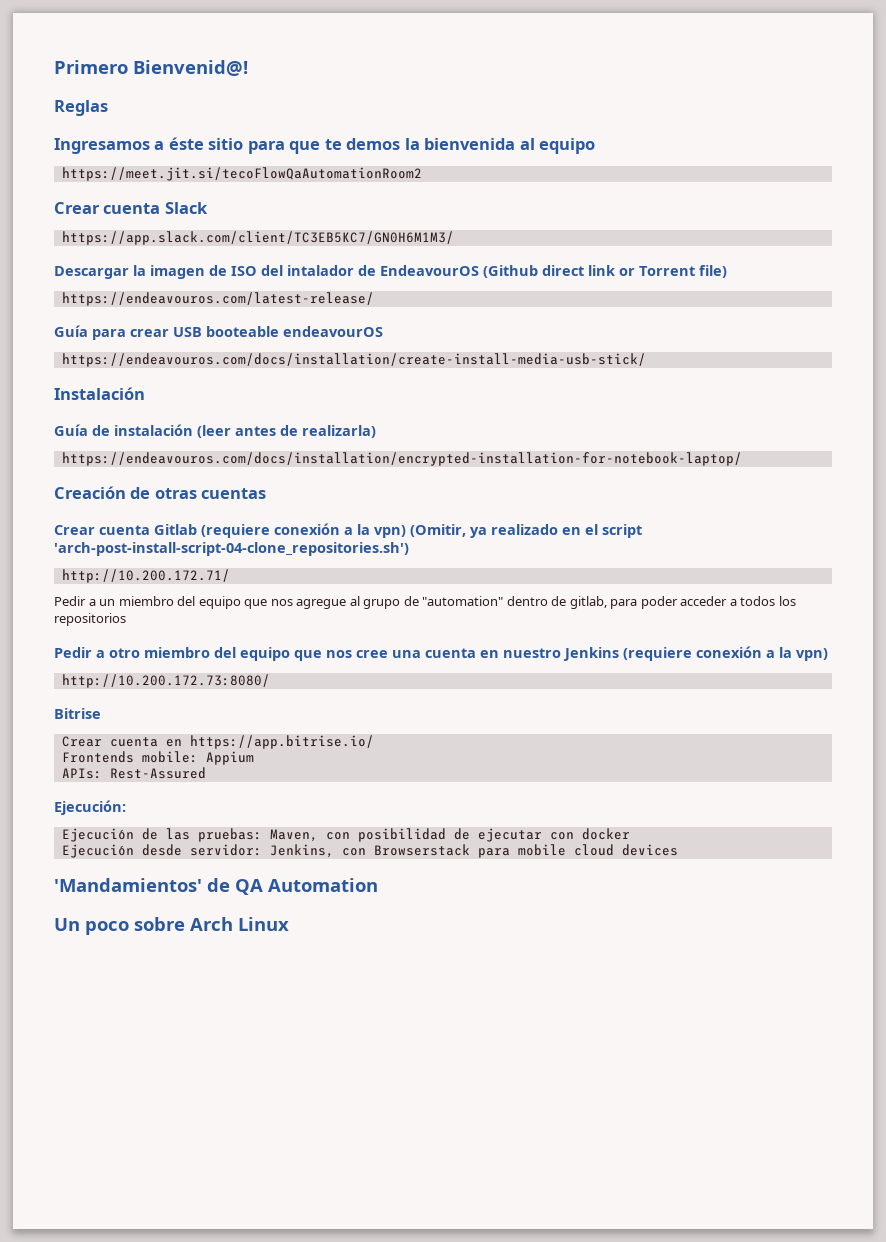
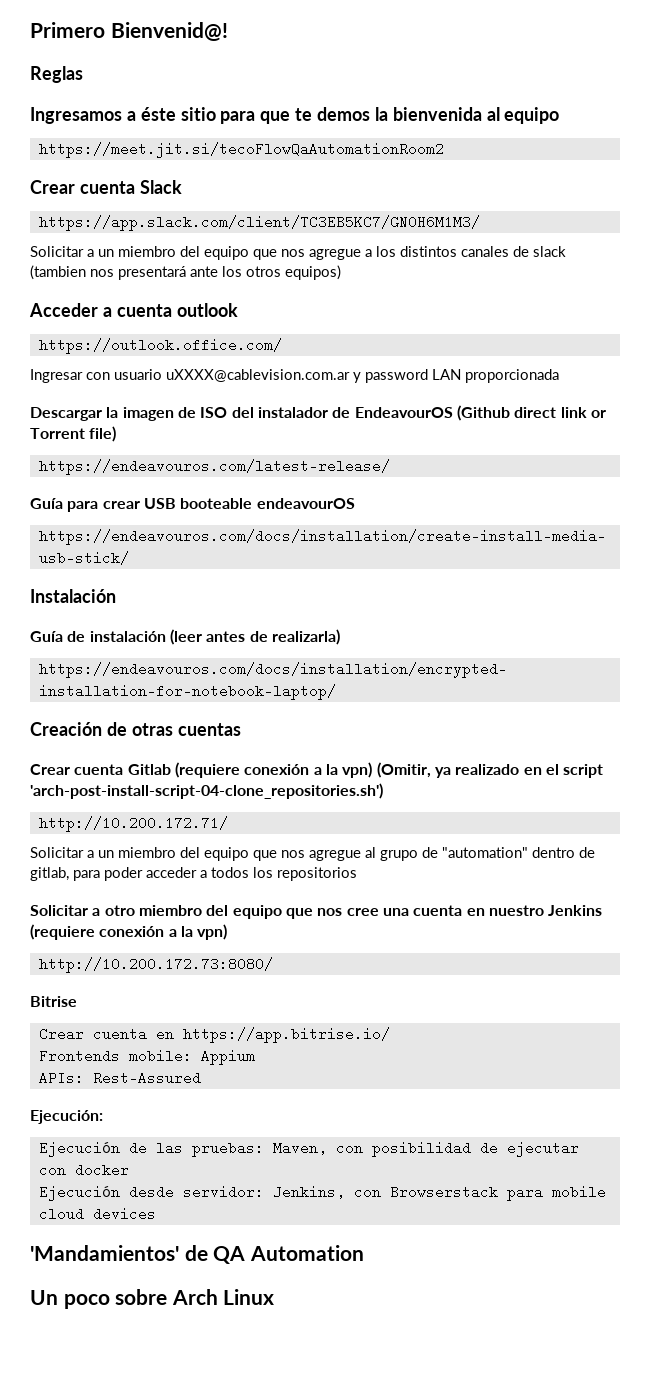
(454, 238) none -> [30,246,566,260] [30,265,341,280] [29,303,238,317] [38,338,282,354] [30,369,559,383] // Solicitar a un miembro del equipo que nos agregue a los distintos canales de slack (tambien nos presentará ante los otros equipos) // Acceder a cuenta outlook // https://outlook.office.com/ // Ingresar con usuario uXXXX@cablevision.com.ar y password LAN proporcionada
[287,265,354,276] intalador -> [257,407,328,418] instalador
[54,596,86,606] Pedir -> [30,847,84,858] Solicitar
[54,647,92,658] Pedir -> [30,905,88,916] Solicitar

